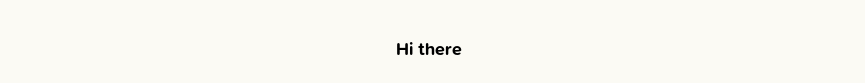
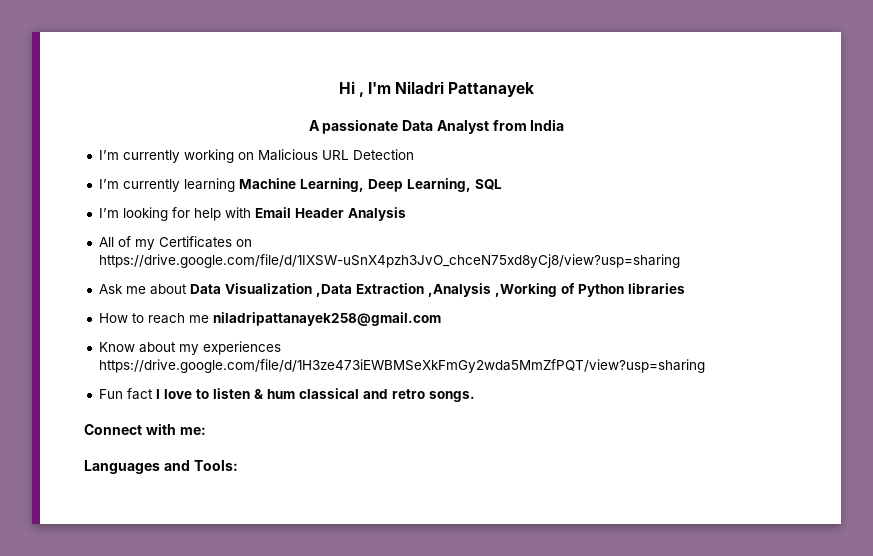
[417,43,462,56] there -> [358,81,535,97] [308,119,565,134] [98,149,414,163] [98,178,502,192] [98,207,406,221] [98,236,252,250] [98,254,680,268] [98,283,685,297] [98,312,441,326] [98,341,281,355] [98,359,705,373] [98,388,475,402] [84,423,206,435] [84,460,238,474] , I'm Niladri Pattanayek // A passionate Data Analyst from India // I’m currently working on Malicious URL Detection // I’m currently learning Machine Learning, Deep Learning, SQL // I’m looking for help with Email Header Analysis // All of my Certificates on https://drive.google.com/file/d/1IXSW-uSnX4pzh3JvO_chceN75xd8yCj8/view?usp=sharing // Ask me about Data Visualization ,Data Extraction ,Analysis ,Working of Python libraries // How to reach me niladripattanayek258@gmail.com // Know about my experiences https://drive.google.com/file/d/1H3ze473iEWBMSeXkFmGy2wda5MmZfPQT/view?usp=sharing // Fun fact I love to listen & hum classical and retro songs. // Connect with me: // Languages and Tools:

